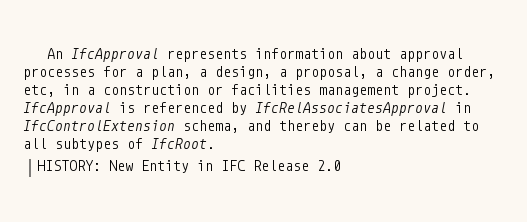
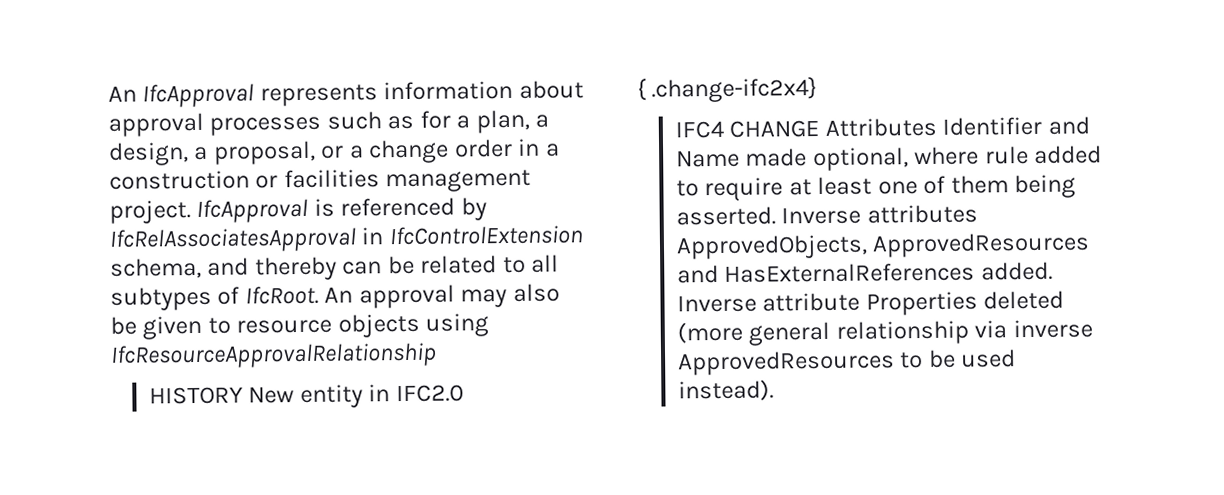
(95, 74) none -> [326,111,415,130] such as
(367, 73) none -> [321,145,345,159] or
[447,66,495,79] [23,85,55,97] order, etc, -> [453,138,513,158] order
[36,160,341,173] // HISTORY: New Entity in IFC Release 2.0 -> [324,283,560,309] [110,313,490,340] [110,342,437,369] [149,384,464,409] [637,77,818,103] [675,116,1090,139] [676,145,1103,172] [676,174,1077,202] [676,204,978,226] [676,232,1091,260] [677,261,1053,284] [677,290,1065,316] [677,319,1093,346] [678,349,1017,376] [678,379,775,402] An approval may also be given to resource objects using IfcResourceApprovalRelationship // HISTORY New entity in IFC2.0 // { .change-ifc2x4} // IFC4 CHANGE Attributes Identifier and Name made optional, where rule added to require at least one of them being asserted. Inverse attributes ApprovedObjects, ApprovedResources and HasExternalReferences added. Inverse attribute Properties deleted (more general relationship via inverse ApprovedResources to be used instead).

